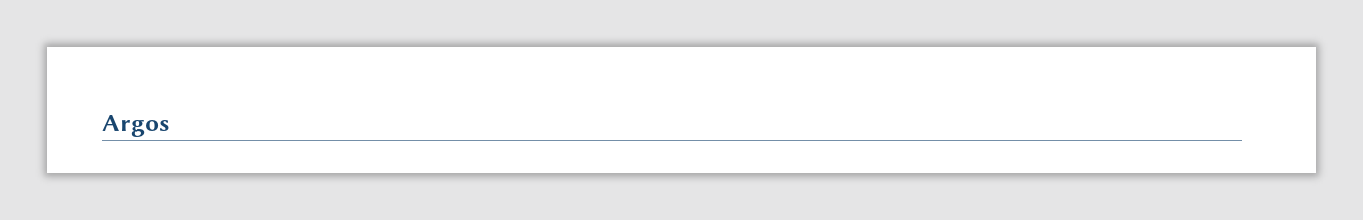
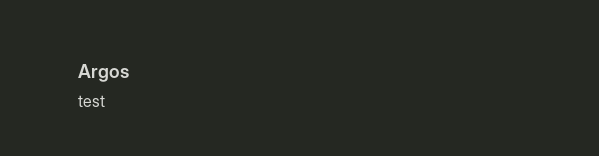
(169, 126) none -> [78,95,105,107] // test

